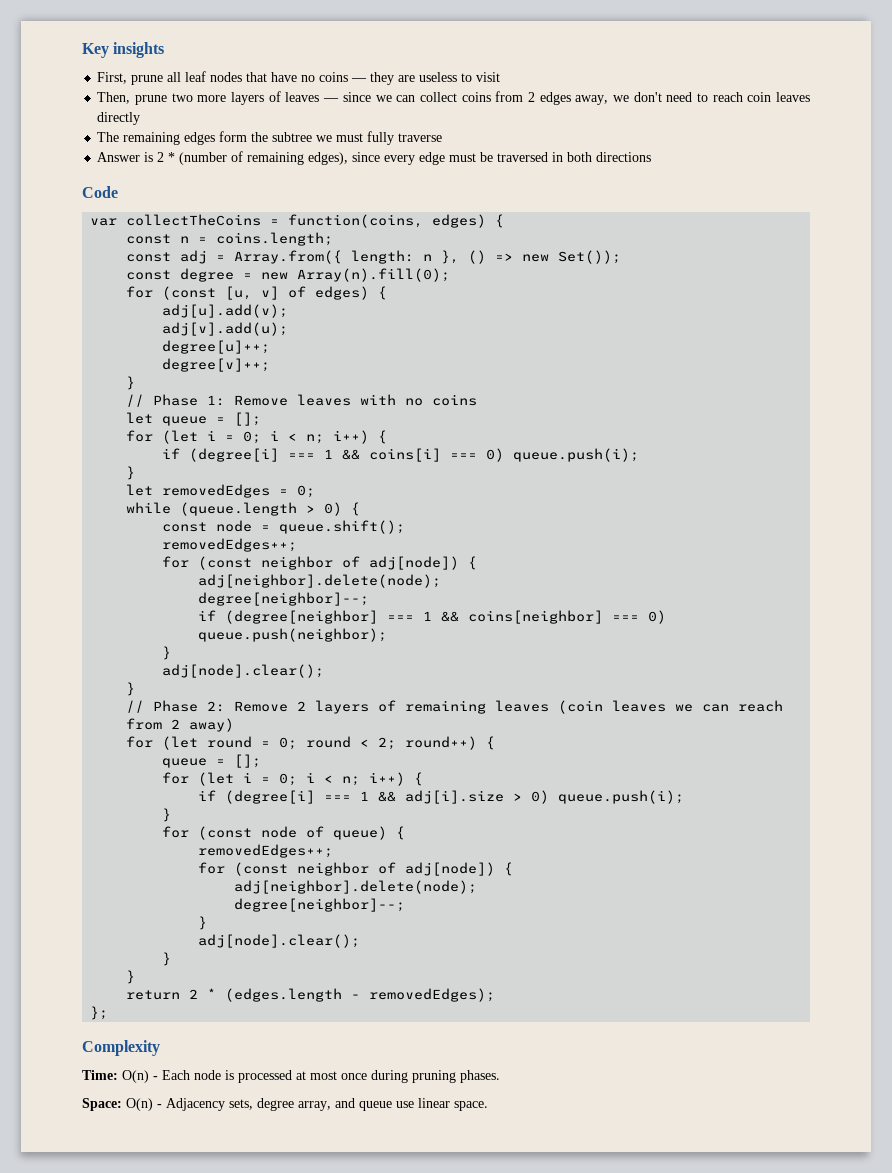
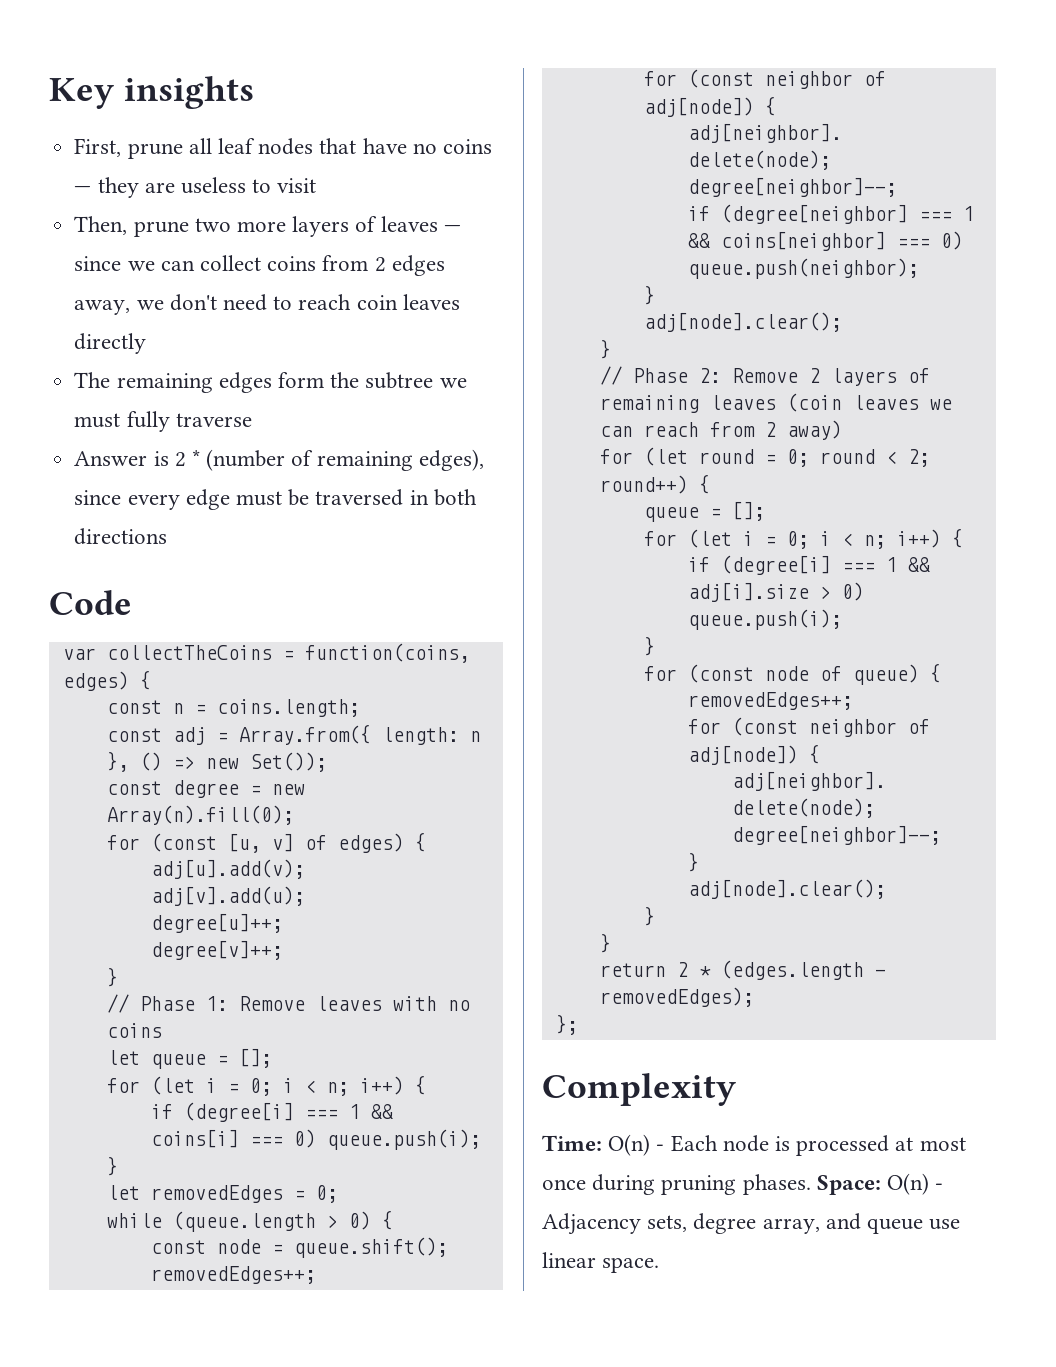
(500, 1076) // -> (811, 1184) none

